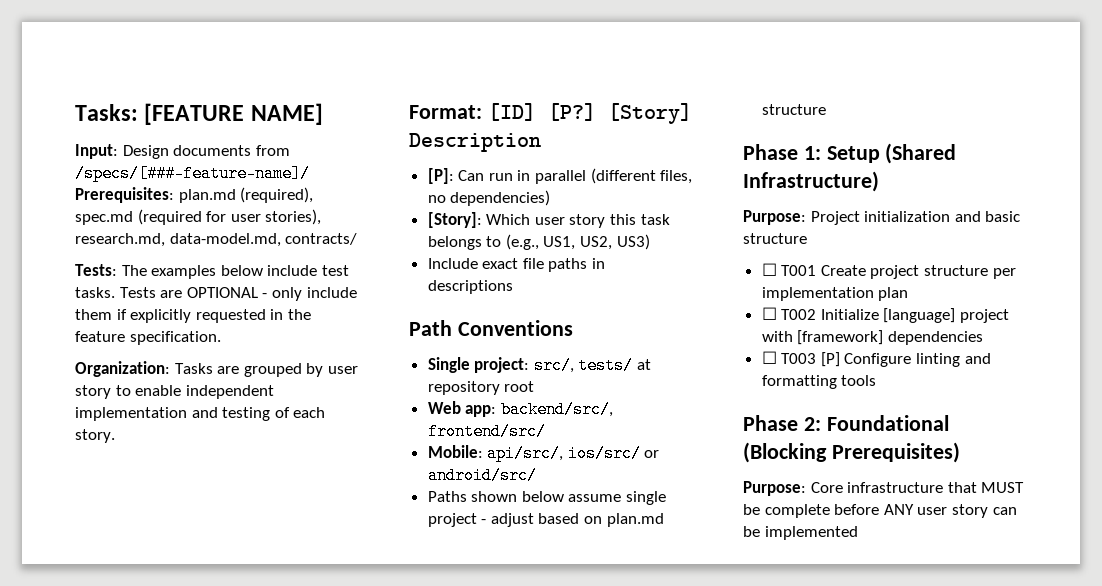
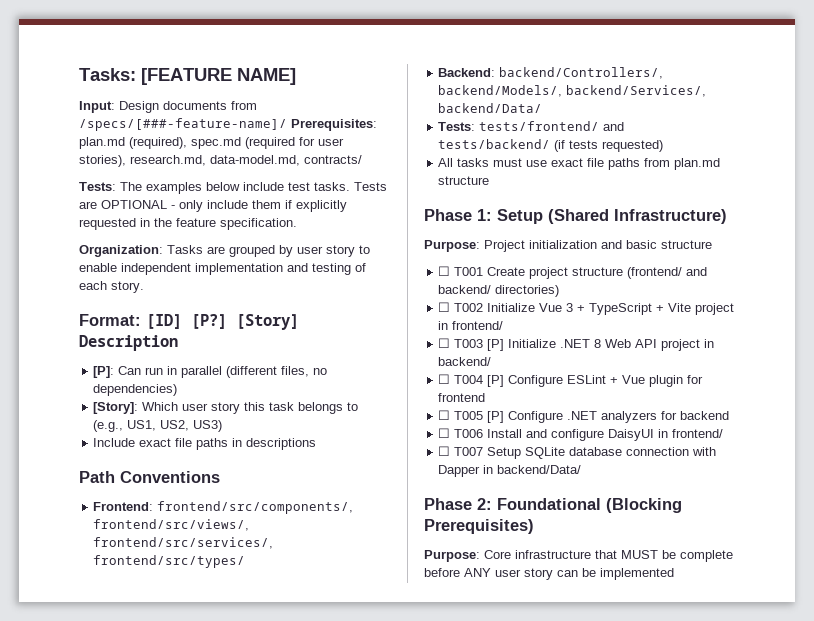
[427,357,652,374] [427,381,535,395] [427,401,613,418] [427,423,546,440] [427,445,660,462] [427,467,537,484] [427,491,667,505] [427,513,603,527] Single project: src/, tests/ at repository root // Web app: backend/src/, frontend/src/ // Mobile: api/src/, ios/src/ or android/src/ // Paths shown below assume single project - adjust based on -> [93,501,354,514] [93,519,250,531] [93,537,274,549] [93,555,246,568] [438,67,664,79] [438,85,707,97] [438,103,543,113] [438,121,625,131] [438,139,664,152] [438,158,671,170] Frontend: frontend/src/components/, frontend/src/views/, frontend/src/services/, frontend/src/types/ // Backend: backend/Controllers/, backend/Models/, backend/Services/, backend/Data/ // Tests: tests/frontend/ and tests/backend/ (if tests requested) // All tasks must use exact file paths from
[992,268,1016,279] [761,287,909,301] per implementation plan -> [627,267,708,279] [438,285,560,297] (frontend/ and backend/ directories)
[883,308,1010,323] [761,330,983,345] [761,351,991,367] [761,375,877,389] [language] project with [framework] dependencies // ☐ T003 [P] Configure linting and formatting tools -> [539,303,735,315] [438,321,504,330] [438,338,715,351] [438,357,492,366] [438,374,704,387] [438,393,486,402] [438,410,730,423] [438,428,724,441] [438,446,717,459] [438,465,582,477] Vue 3 + TypeScript + Vite project in frontend/ // ☐ T003 [P] Initialize .NET 8 Web API project in backend/ // ☐ T004 [P] Configure ESLint + Vue plugin for frontend // ☐ T005 [P] Configure .NET analyzers for backend // ☐ T006 Install and configure DaisyUI in frontend/ // ☐ T007 Setup SQLite database connection with Dapper in backend/Data/

